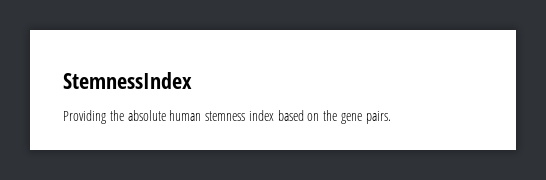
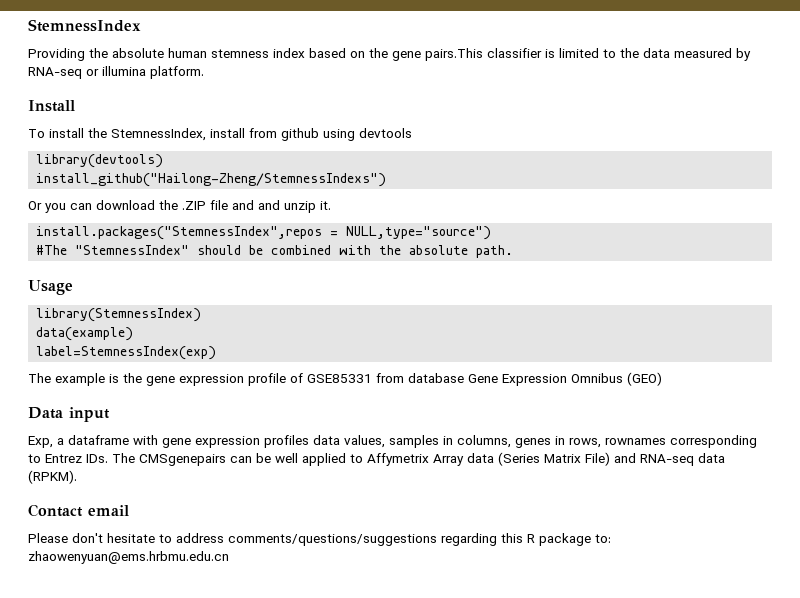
[365,111,391,124] pairs. -> [425,48,751,61] [28,66,204,79] [28,100,75,112] [28,128,412,141] [36,154,164,168] [36,173,387,187] [28,200,331,213] [36,226,492,240] [36,245,514,258] [28,280,73,295] [36,308,202,322] [36,327,134,341] [36,346,217,360] [28,372,662,386] [28,407,110,422] [28,435,757,448] [28,452,725,466] [28,470,77,484] [28,504,129,517] [28,533,611,546] [28,551,229,564] pairs.This classifier is limited to the data measured by RNA-seq or illumina platform. // Install // To install the StemnessIndex, install from github using devtools // library(devtools) // install_github("Hailong-Zheng/StemnessIndexs") // Or you can download the .ZIP file and and unzip it. // install.packages("StemnessIndex",repos = NULL,type="source") // #The "StemnessIndex" should be combined with the absolute path. // Usage // library(StemnessIndex) // data(example) // label=StemnessIndex(exp) // The example is the gene expression profile of GSE85331 from database Gene Expression Omnibus (GEO) // Data input // Exp, a dataframe with gene expression profiles data values, samples in columns, genes in rows, rownames corresponding to Entrez IDs. The CMSgenepairs can be well applied to Affymetrix Array data (Series Matrix File) and RNA-seq data (RPKM). // Contact email // Please don't hesitate to address comments/questions/suggestions regarding this R package to: zhaowenyuan@ems.hrbmu.edu.cn

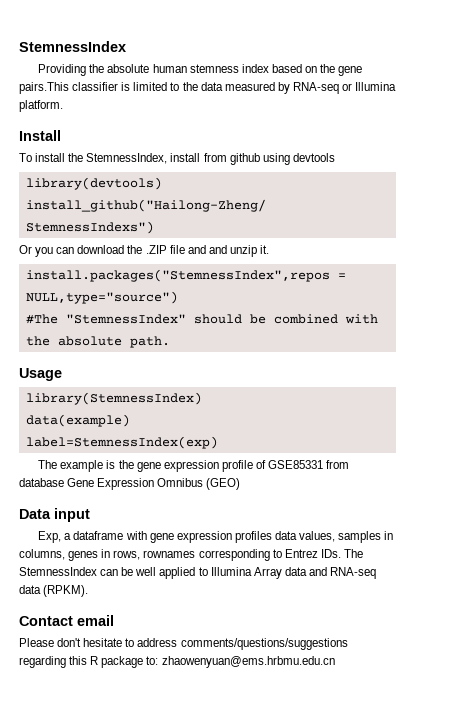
[102,66,146,76] illumina -> [355,82,397,91] Illumina
[139,454,226,466] CMSgenepairs -> [19,567,97,576] StemnessIndex
[367,453,429,466] Affymetrix -> [210,567,252,576] Illumina
[498,452,610,466] (Series Matrix File) -> (307, 571) none

